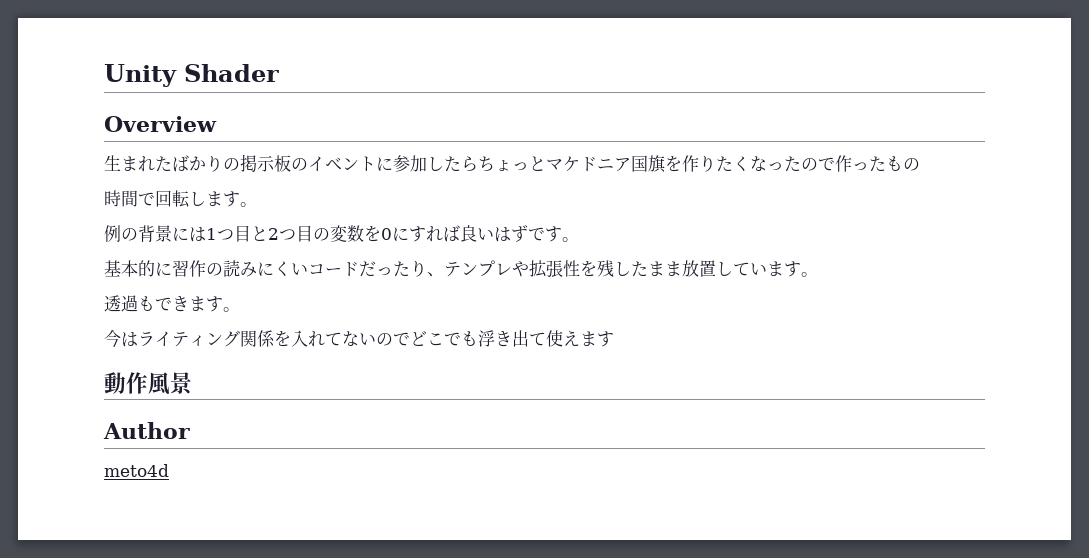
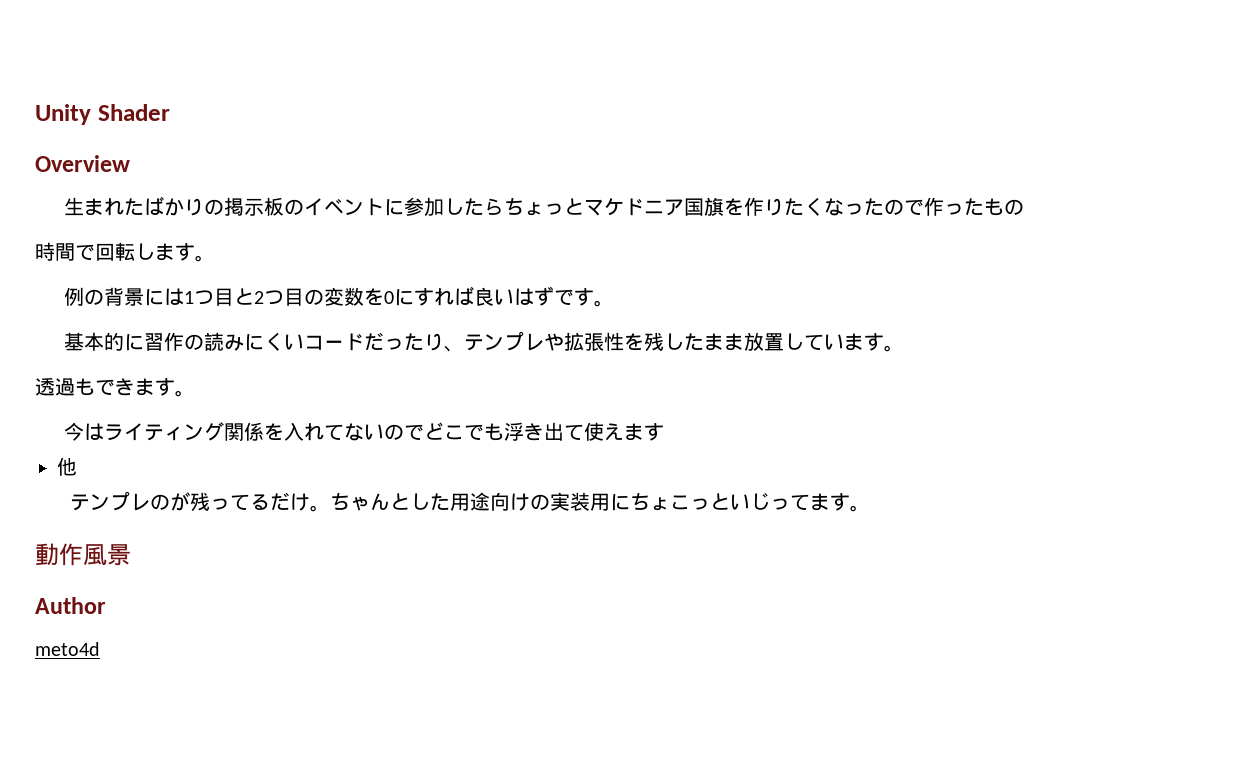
(614, 339) none -> [57,457,77,476] [70,491,871,512] // 他 // テンプレのが残ってるだけ。ちゃんとした用途向けの実装用にちょこっといじってます。

